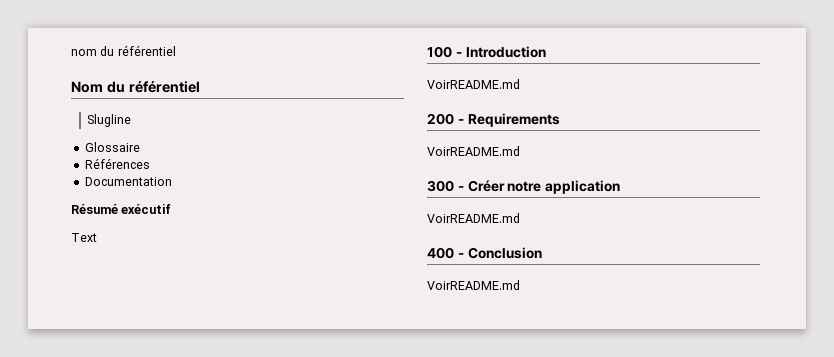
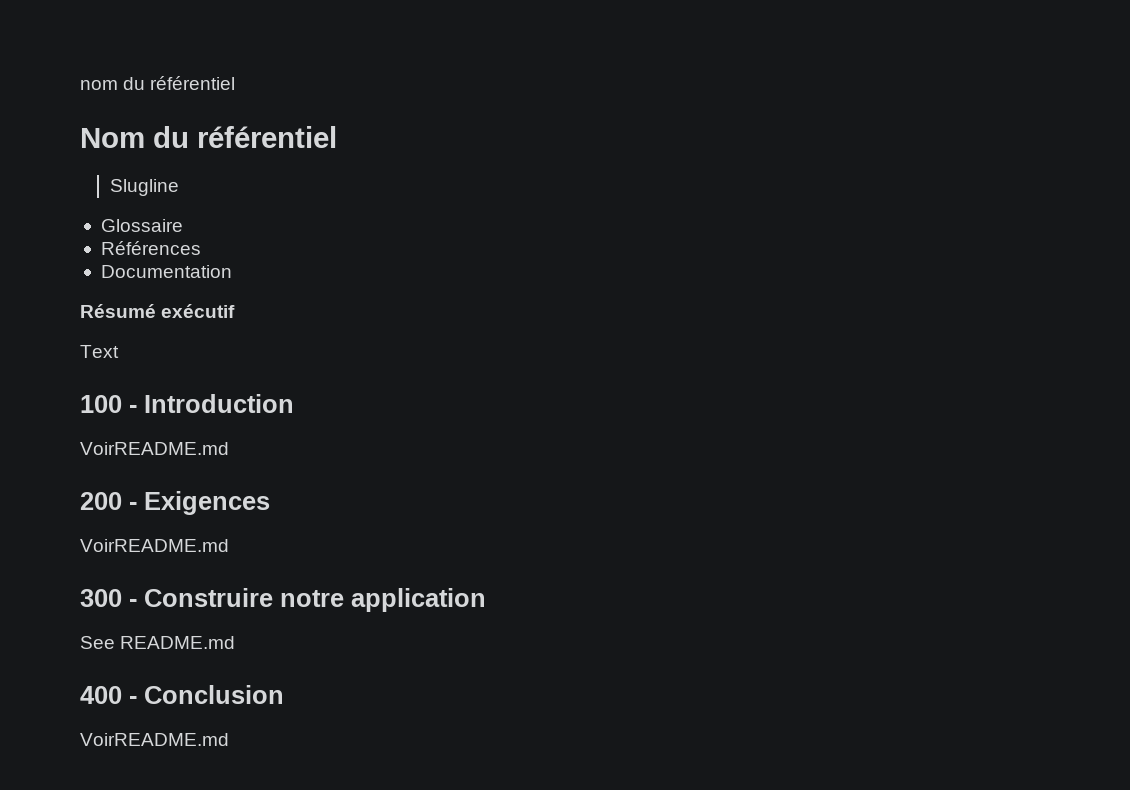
[467,113,560,127] Requirements -> [144,491,270,515] Exigences
[467,180,505,192] Créer -> [144,588,273,607] Construire
[427,213,520,223] VoirREADME.md -> [80,636,236,649] See README.md

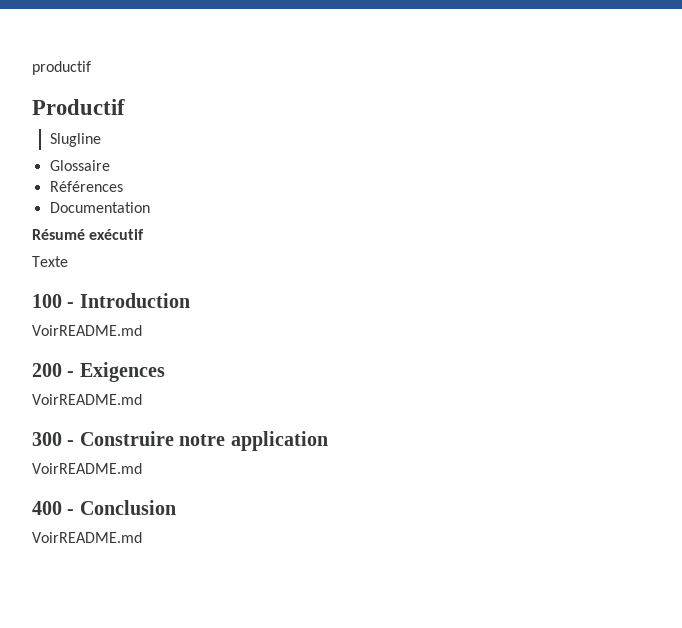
[80,76,236,90] [80,126,337,148] nom du référentiel // Nom du référentiel -> [32,61,91,75] [32,99,125,115] productif // Productif
[80,345,119,358] Text -> [32,256,68,267] Texte
[80,636,236,649] See README.md -> [32,463,142,474] VoirREADME.md

